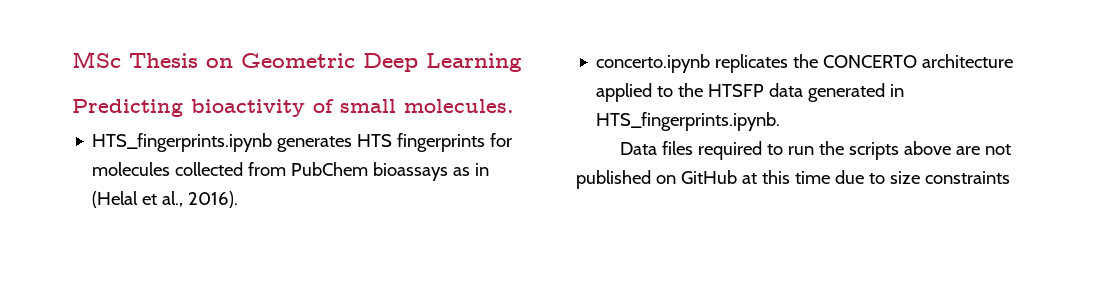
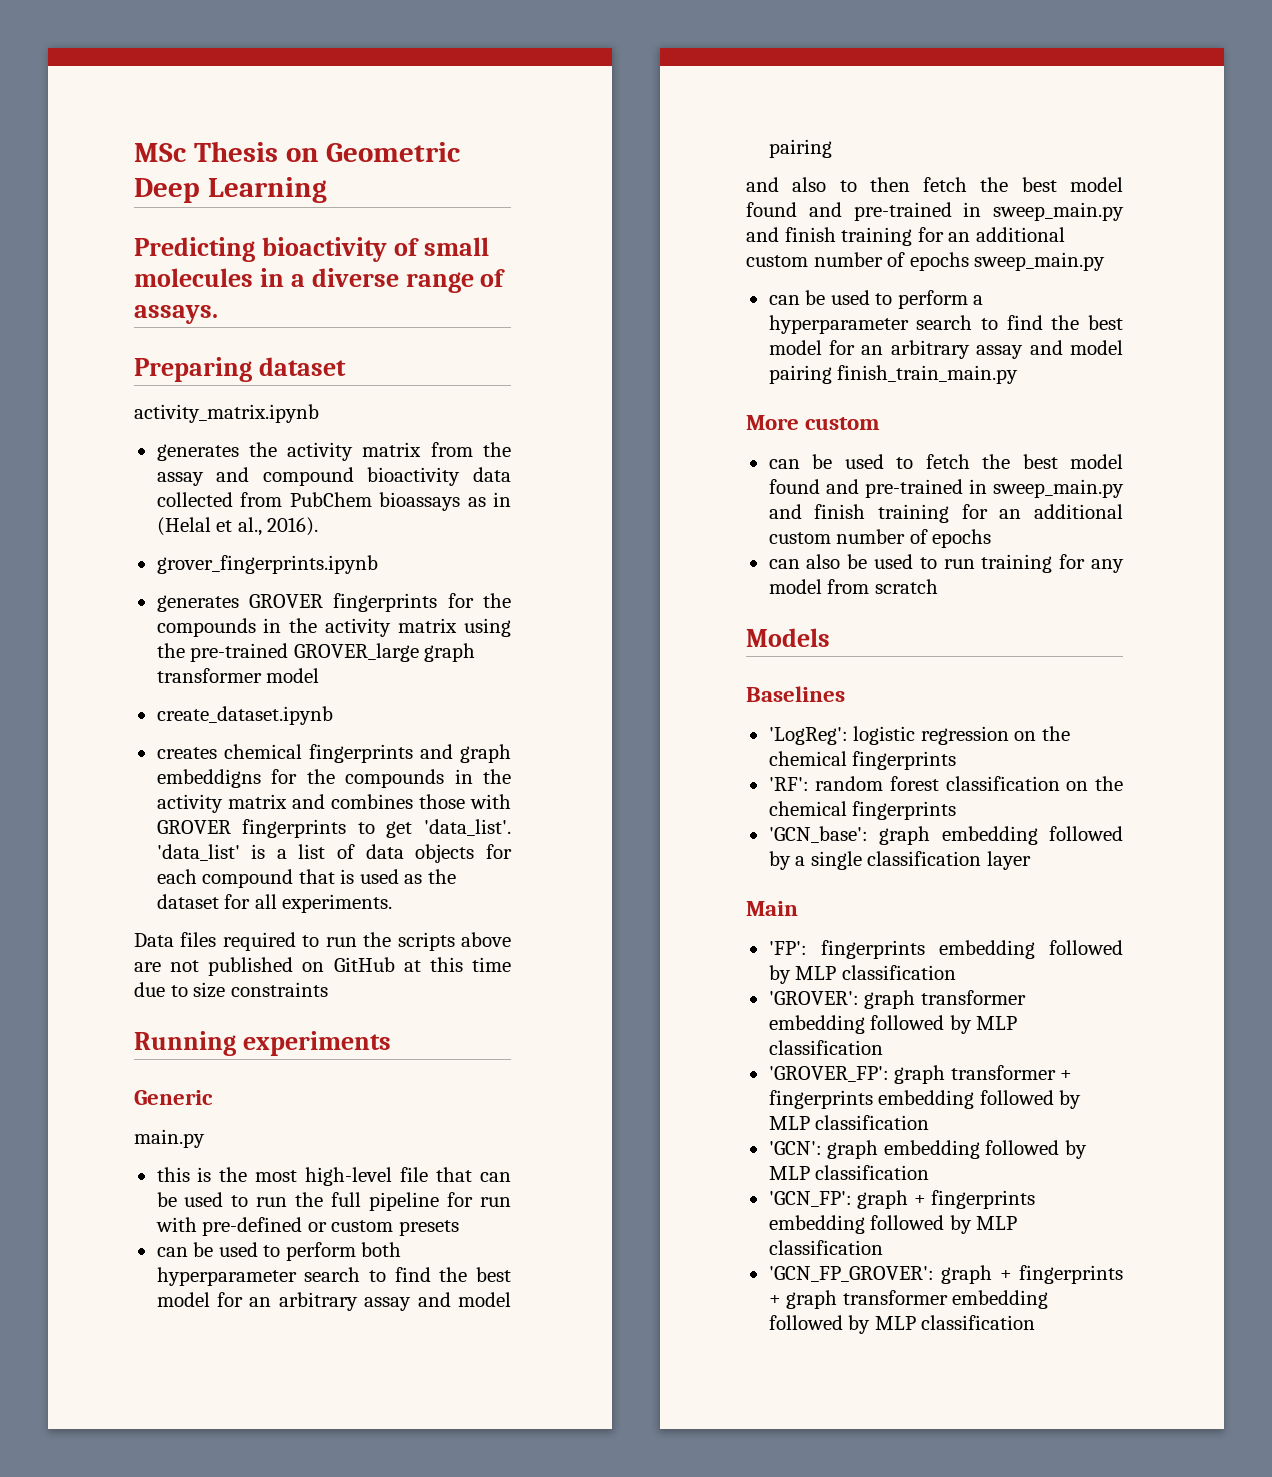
[404,99,514,113] [92,133,513,152] [92,162,171,176] molecules. // HTS_fingerprints.ipynb generates HTS fingerprints for molecules -> [134,268,506,293] [134,305,218,324] [134,357,346,382] [134,404,319,423] [156,442,512,461] [156,467,512,486] molecules in a diverse range of assays. // Preparing dataset // activity_matrix.ipynb // generates the activity matrix from the assay and compound bioactivity data
[596,54,1014,73] [596,83,905,102] [596,112,781,131] concerto.ipynb replicates the CONCERTO architecture applied to the HTSFP data generated in HTS_fingerprints.ipynb. -> [156,555,378,574] [156,593,511,612] [156,618,511,637] [156,643,476,662] [156,668,320,683] [156,706,333,725] [156,744,511,763] [156,769,511,788] [156,794,512,813] [156,819,512,838] [156,844,512,863] [156,869,456,888] [156,894,393,913] grover_fingerprints.ipynb // generates GROVER fingerprints for the compounds in the activity matrix using the pre-trained GROVER_large graph transformer model // create_dataset.ipynb // creates chemical fingerprints and graph embeddigns for the compounds in the activity matrix and combines those with GROVER fingerprints to get 'data_list'. 'data_list' is a list of data objects for each compound that is used as the dataset for all experiments.
(1010, 177) none -> [134,1031,391,1056] [134,1090,213,1105] [134,1129,205,1148] [156,1167,511,1186] [156,1192,511,1211] [155,1217,459,1236] [156,1242,402,1261] [156,1267,511,1286] [156,1292,512,1311] [768,139,832,158] [746,177,1123,192] [746,202,1124,221] [746,227,1065,246] [746,252,1106,271] [768,290,984,309] [768,315,1123,334] [768,340,1123,359] [768,365,1019,384] [746,415,881,430] [768,454,1123,469] [768,479,1124,498] [768,504,1123,523] [768,529,992,548] [768,554,1124,573] [768,579,938,594] [746,628,830,647] [746,686,845,702] [768,726,1070,745] [768,751,957,770] [768,776,1123,791] [768,801,957,820] [768,826,1123,845] [768,851,1031,870] [746,901,798,916] [768,940,1123,959] [768,965,956,984] [768,990,1026,1009] [768,1015,1018,1034] [768,1040,883,1055] [768,1065,1073,1084] [768,1090,1082,1109] [768,1115,930,1130] [768,1140,1087,1159] [768,1165,930,1180] [768,1190,1036,1209] [768,1215,1018,1234] [768,1240,883,1255] [768,1265,1123,1284] [768,1290,1049,1309] [768,1315,1036,1334] // Running experiments // Generic // main.py // this is the most high-level file that can be used to run the full pipeline for run with pre-defined or custom presets // can be used to perform both hyperparameter search to find the best model for an arbitrary assay and model pairing // and also to then fetch the best model found and pre-trained in sweep_main.py and finish training for an additional custom number of epochs sweep_main.py // can be used to perform a hyperparameter search to find the best model for an arbitrary assay and model pairing finish_train_main.py // More custom // can be used to fetch the best model found and pre-trained in sweep_main.py and finish training for an additional custom number of epochs // can also be used to run training for any model from scratch // Models // Baselines // 'LogReg': logistic regression on the chemical fingerprints // 'RF': random forest classification on the chemical fingerprints // 'GCN_base': graph embedding followed by a single classification layer // Main // 'FP': fingerprints embedding followed by MLP classification // 'GROVER': graph transformer embedding followed by MLP classification // 'GROVER_FP': graph transformer + fingerprints embedding followed by MLP classification // 'GCN': graph embedding followed by MLP classification // 'GCN_FP': graph + fingerprints embedding followed by MLP classification // 'GCN_FP_GROVER': graph + fingerprints + graph transformer embedding followed by MLP classification

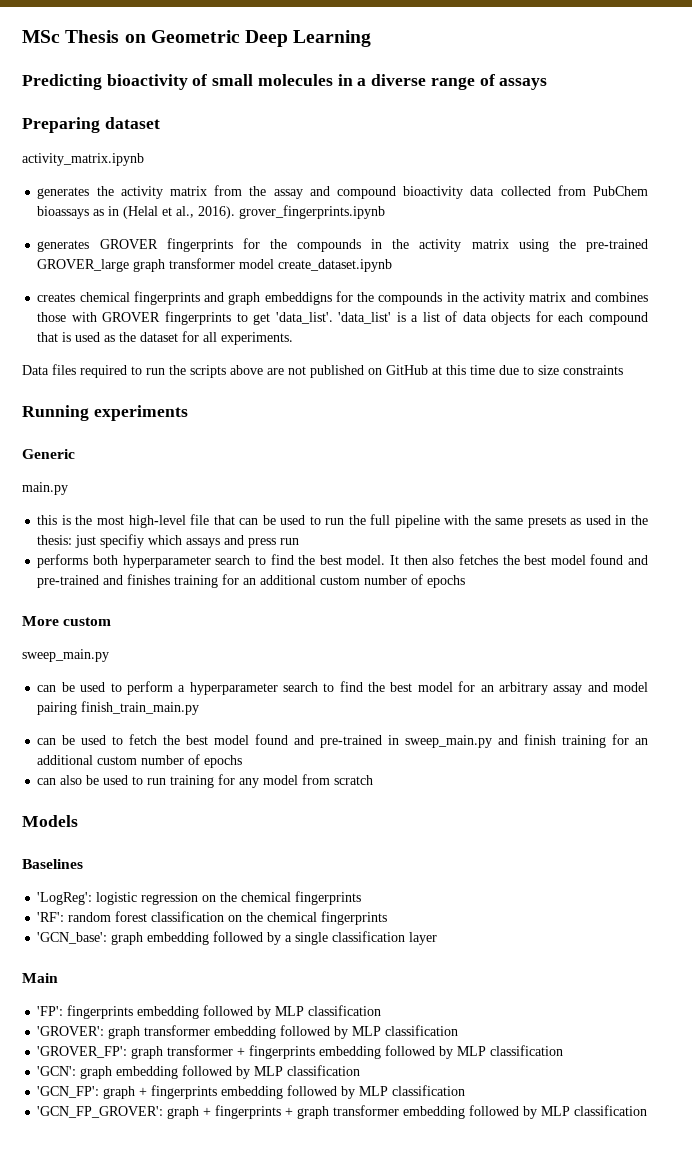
[134,305,218,324] assays. -> [499,78,548,90] assays
(319, 526) // -> (236, 212) none
(320, 675) // -> (275, 264) none
[447,1192,511,1207] [155,1217,459,1236] [156,1242,356,1261] for run with pre-defined or custom presets // can be used to perform -> [444,515,648,528] [37,534,300,548] [37,554,89,568] with the same presets as used in the thesis: just specifiy which assays and press run // performs
[156,1292,512,1311] [768,139,832,158] [746,177,1123,192] [746,202,1124,221] [746,227,1065,246] [746,252,969,271] model for an arbitrary assay and model pairing // and also to then fetch the best model found and pre-trained in sweep_main.py and finish training for an additional custom number of epochs -> [346,554,648,565] [37,574,466,588] [22,616,112,626] model. It then also fetches the best model found and pre-trained and finishes training for an additional custom number of epochs // More custom //
[746,415,881,430] // More custom -> (200, 708) none

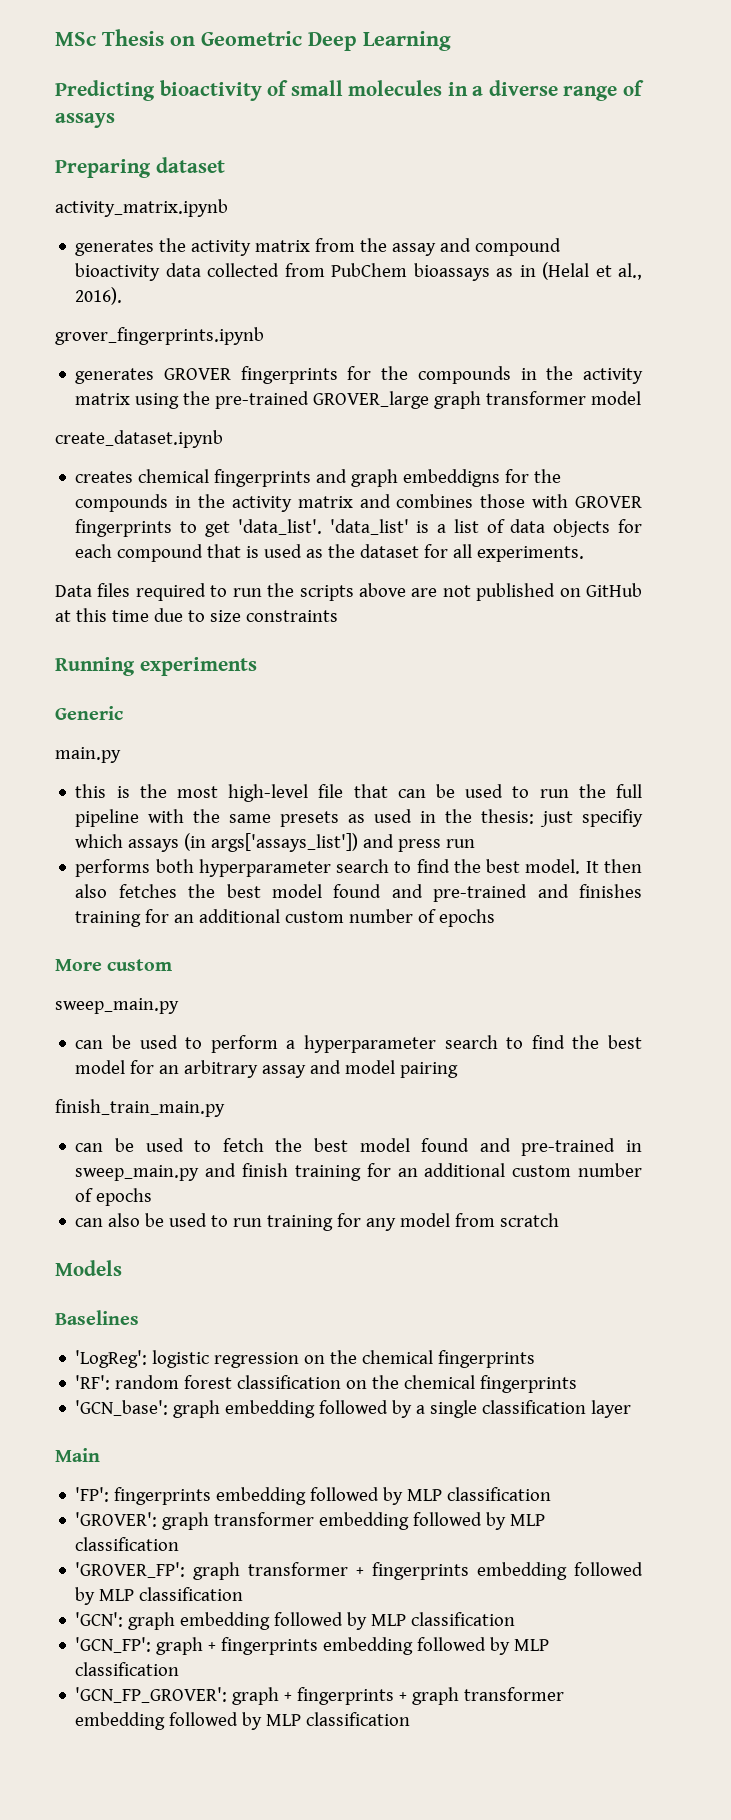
(236, 212) none -> (123, 296) //
(275, 264) none -> (642, 398) //
(221, 543) none -> [184,833,359,852] (in args['assays_list'])
(78, 708) none -> (459, 1070) //

